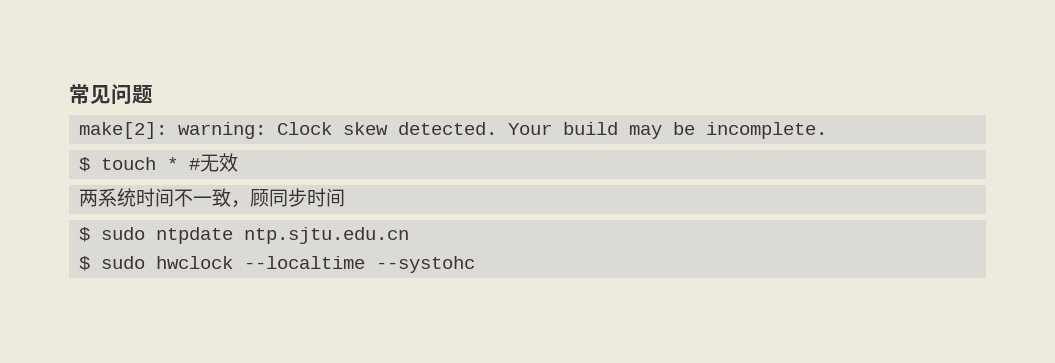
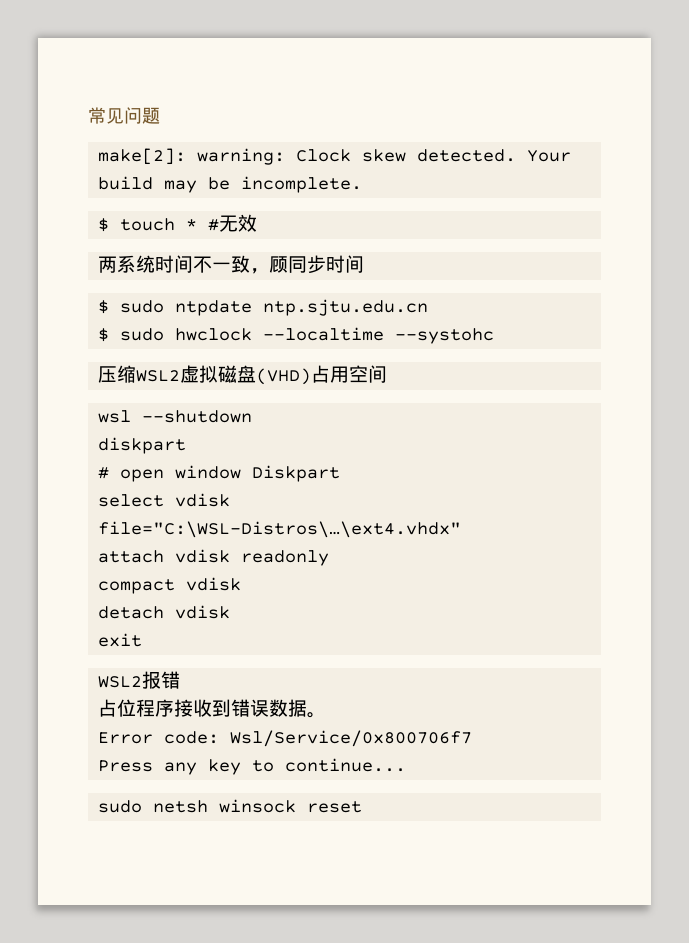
(476, 264) none -> [97,365,387,385] [97,410,252,423] [97,437,186,454] [97,465,340,482] [97,493,230,507] [97,521,461,538] [97,549,329,566] [97,577,241,594] [97,605,230,619] [97,633,142,647] [97,671,180,689] [97,699,326,718] [97,730,472,747] [97,758,406,775] [97,799,362,813] // 压缩WSL2虚拟磁盘(VHD)占用空间 // wsl --shutdown // diskpart // # open window Diskpart // select vdisk file="C:\WSL-Distros\…\ext4.vhdx" // attach vdisk readonly // compact vdisk // detach vdisk // exit // WSL2报错 // 占位程序接收到错误数据。 // Error code: Wsl/Service/0x800706f7 // Press any key to continue... // sudo netsh winsock reset

